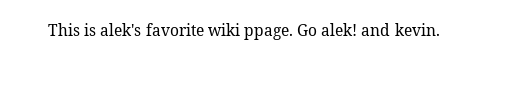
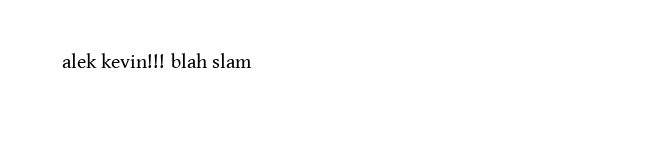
[48,23,440,40] This is alek's favorite wiki ppage. Go alek! and kevin. -> [62,53,252,68] alek kevin!!! blah slam

